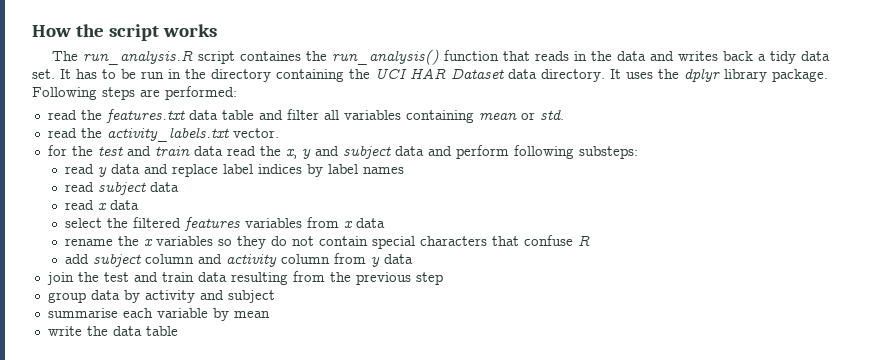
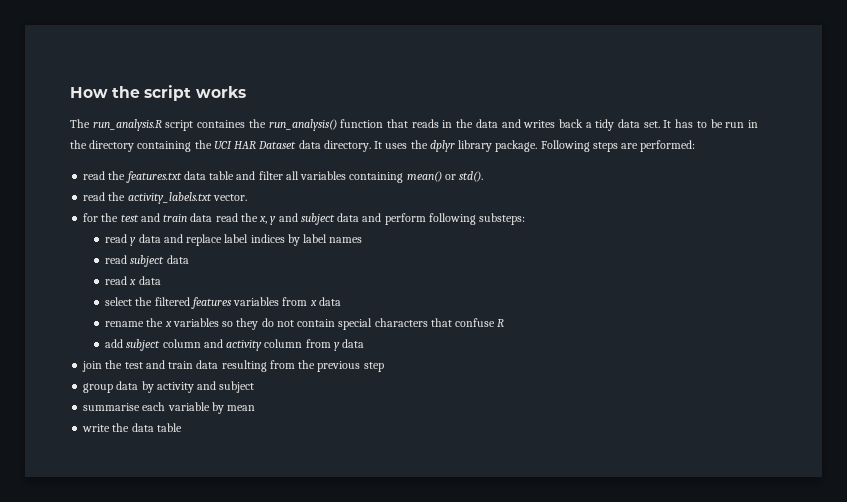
[478,109,564,120] mean or std. -> [406,171,484,182] mean() or std().

